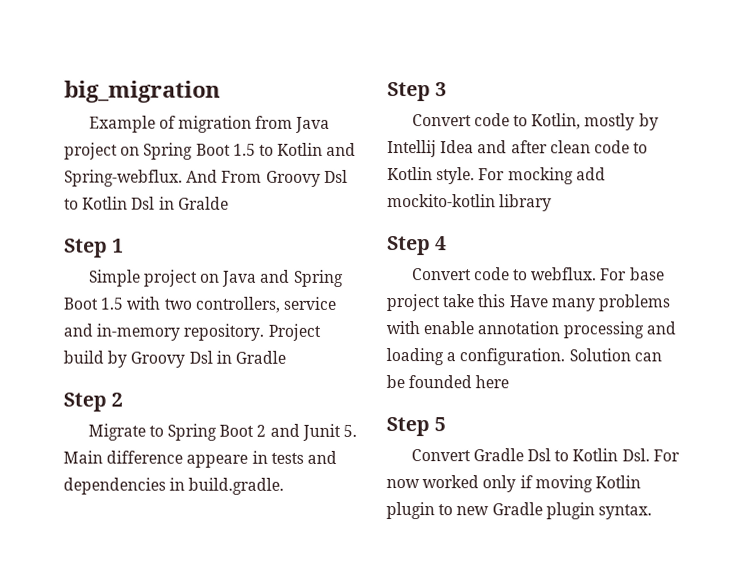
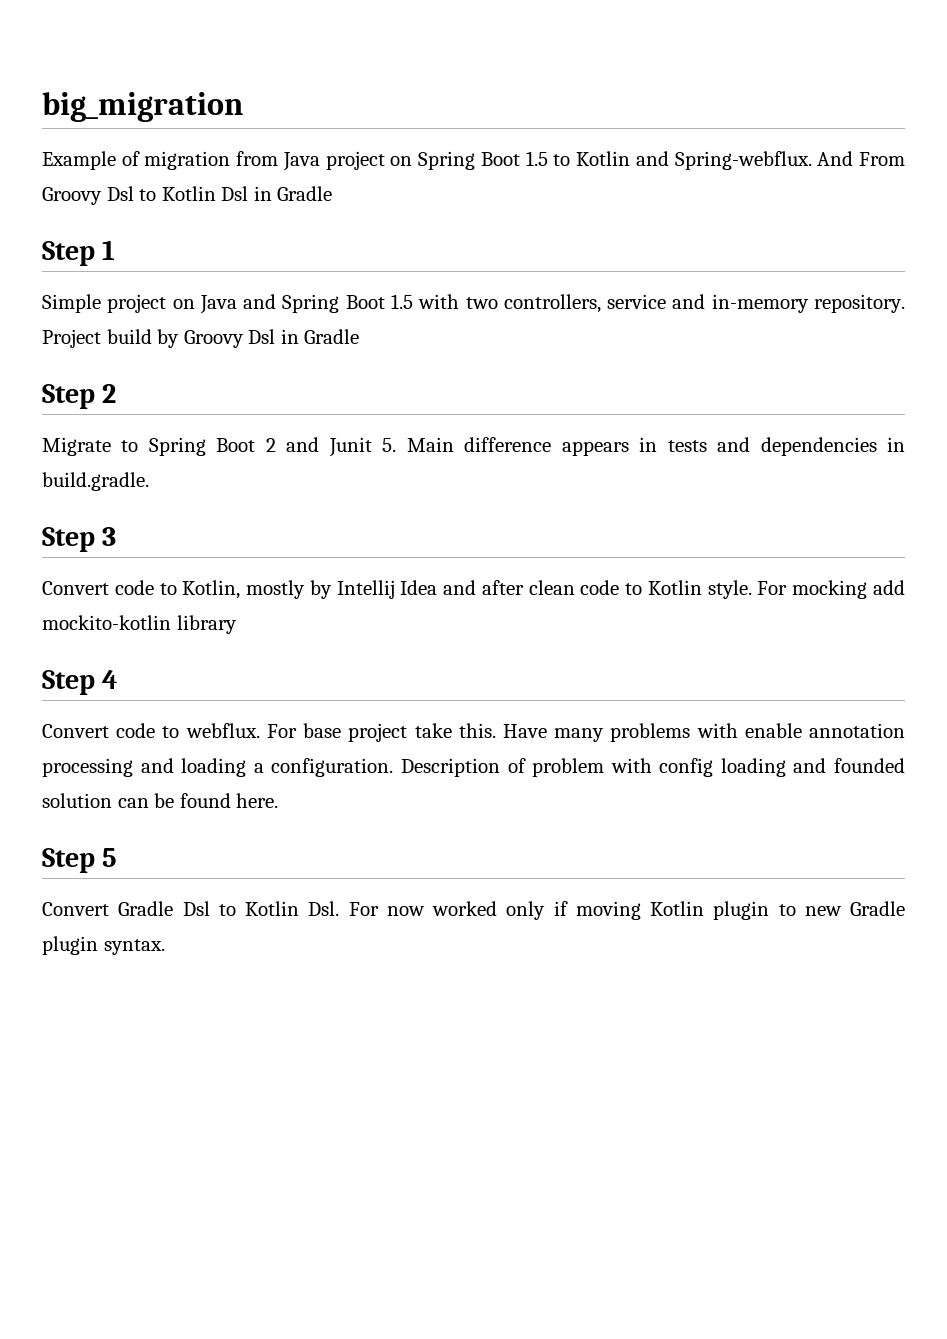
[177,196,229,210] Gralde -> [277,186,333,201] Gradle
[186,454,249,468] appeare -> [561,441,629,456] appears
[477,294,506,308] this -> [458,723,496,738] this.
[568,348,662,362] [386,375,510,389] Solution can be founded here -> [400,758,906,777] [42,793,279,808] Description of problem with config loading and founded solution can be found here.

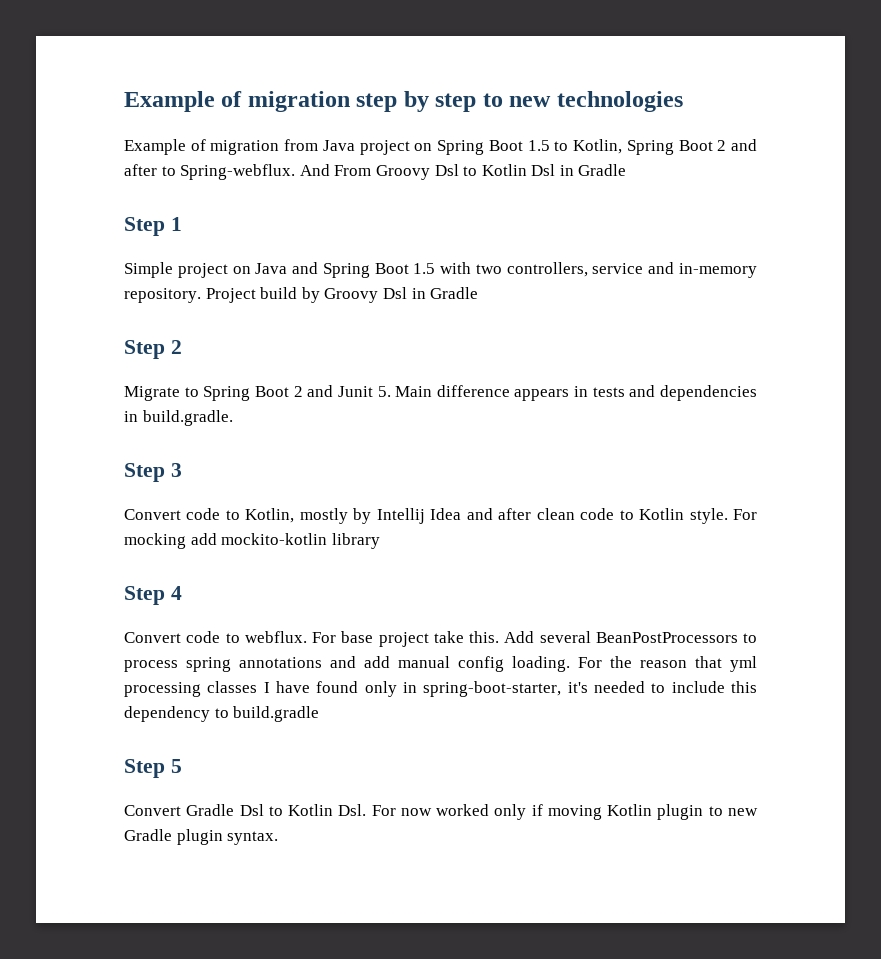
[42,92,243,122] big_migration -> [124,91,683,112] Example of migration step by step to new technologies
[576,151,669,166] Kotlin and -> [573,139,758,155] [124,164,176,176] Kotlin, Spring Boot 2 and after to
[502,723,905,742] [42,758,906,777] [42,793,279,808] Have many problems with enable annotation processing and loading a configuration. Description of problem with config loading and founded solution can be found here. -> [504,631,757,643] [124,656,757,672] [124,681,758,697] [124,706,320,722] Add several BeanPostProcessors to process spring annotations and add manual config loading. For the reason that yml processing classes I have found only in spring-boot-starter, it's needed to include this dependency to build.gradle

